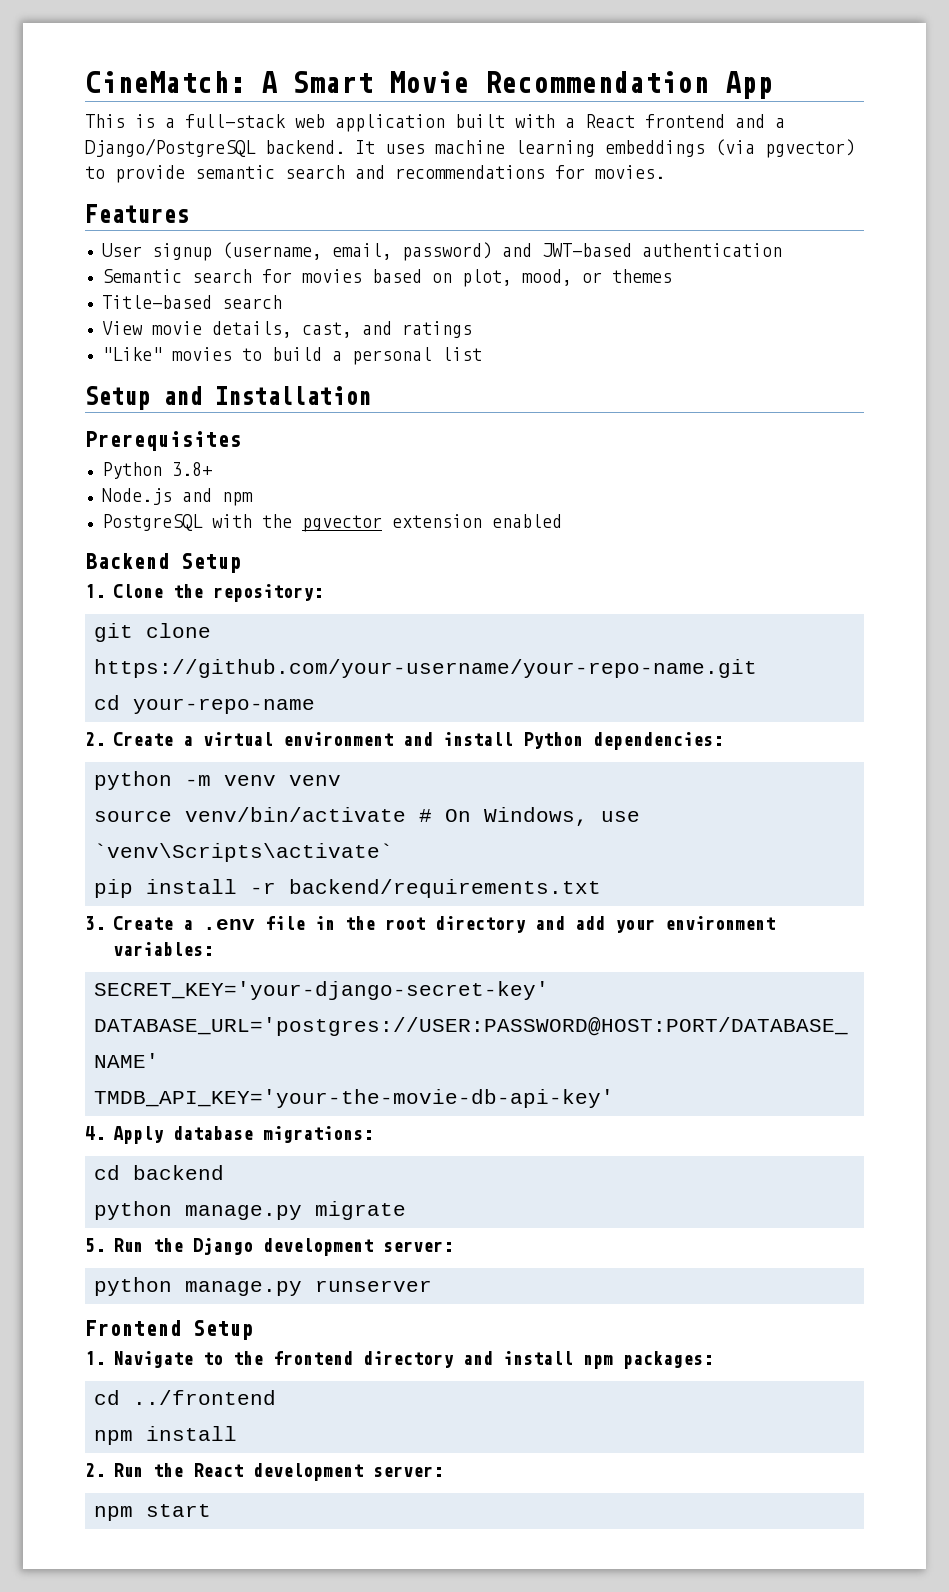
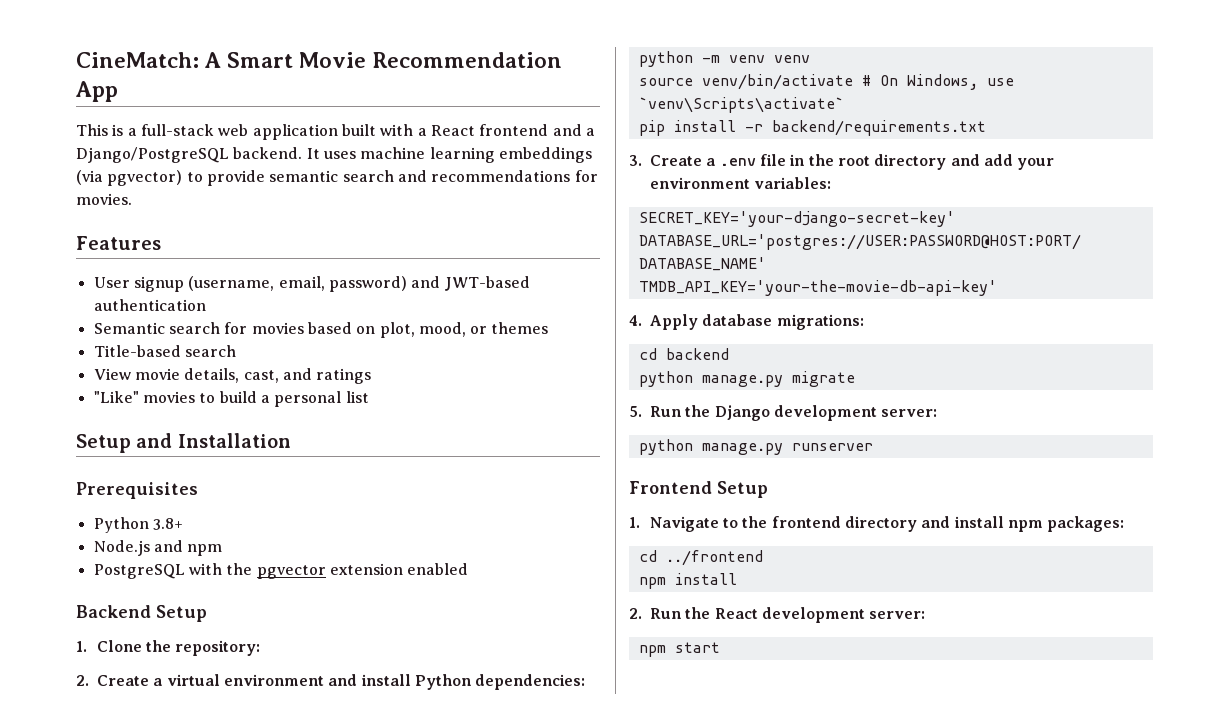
[94,623,211,642] [94,659,757,678] [94,695,315,714] // git clone https://github.com/your-username/your-repo-name.git // cd your-repo-name -> (261, 648) none

